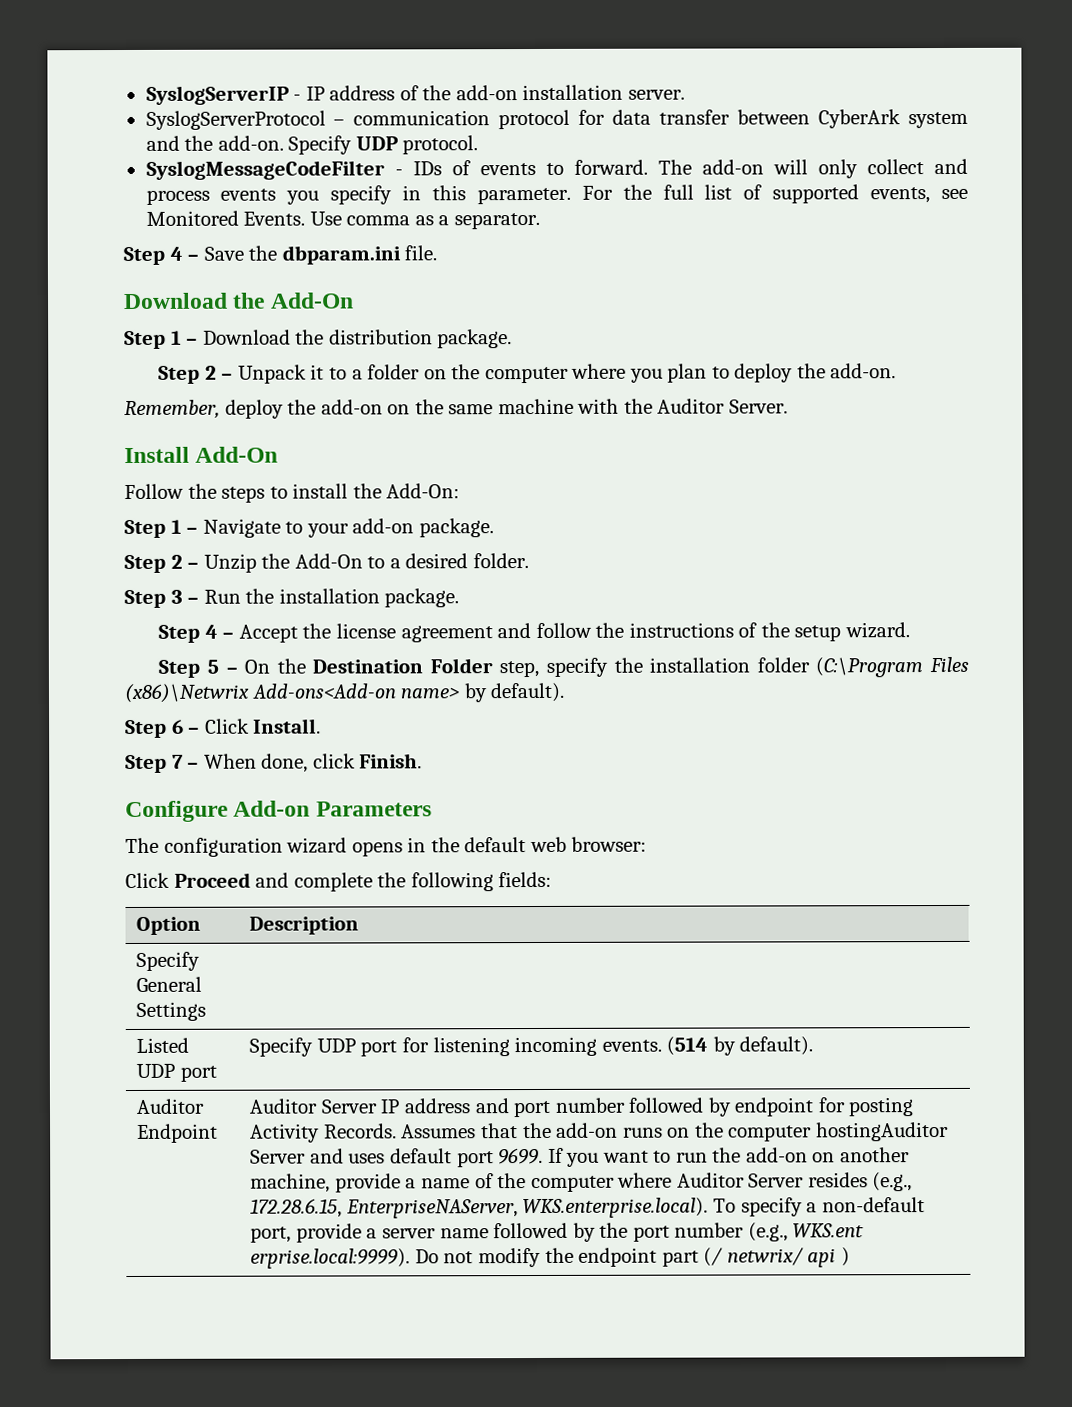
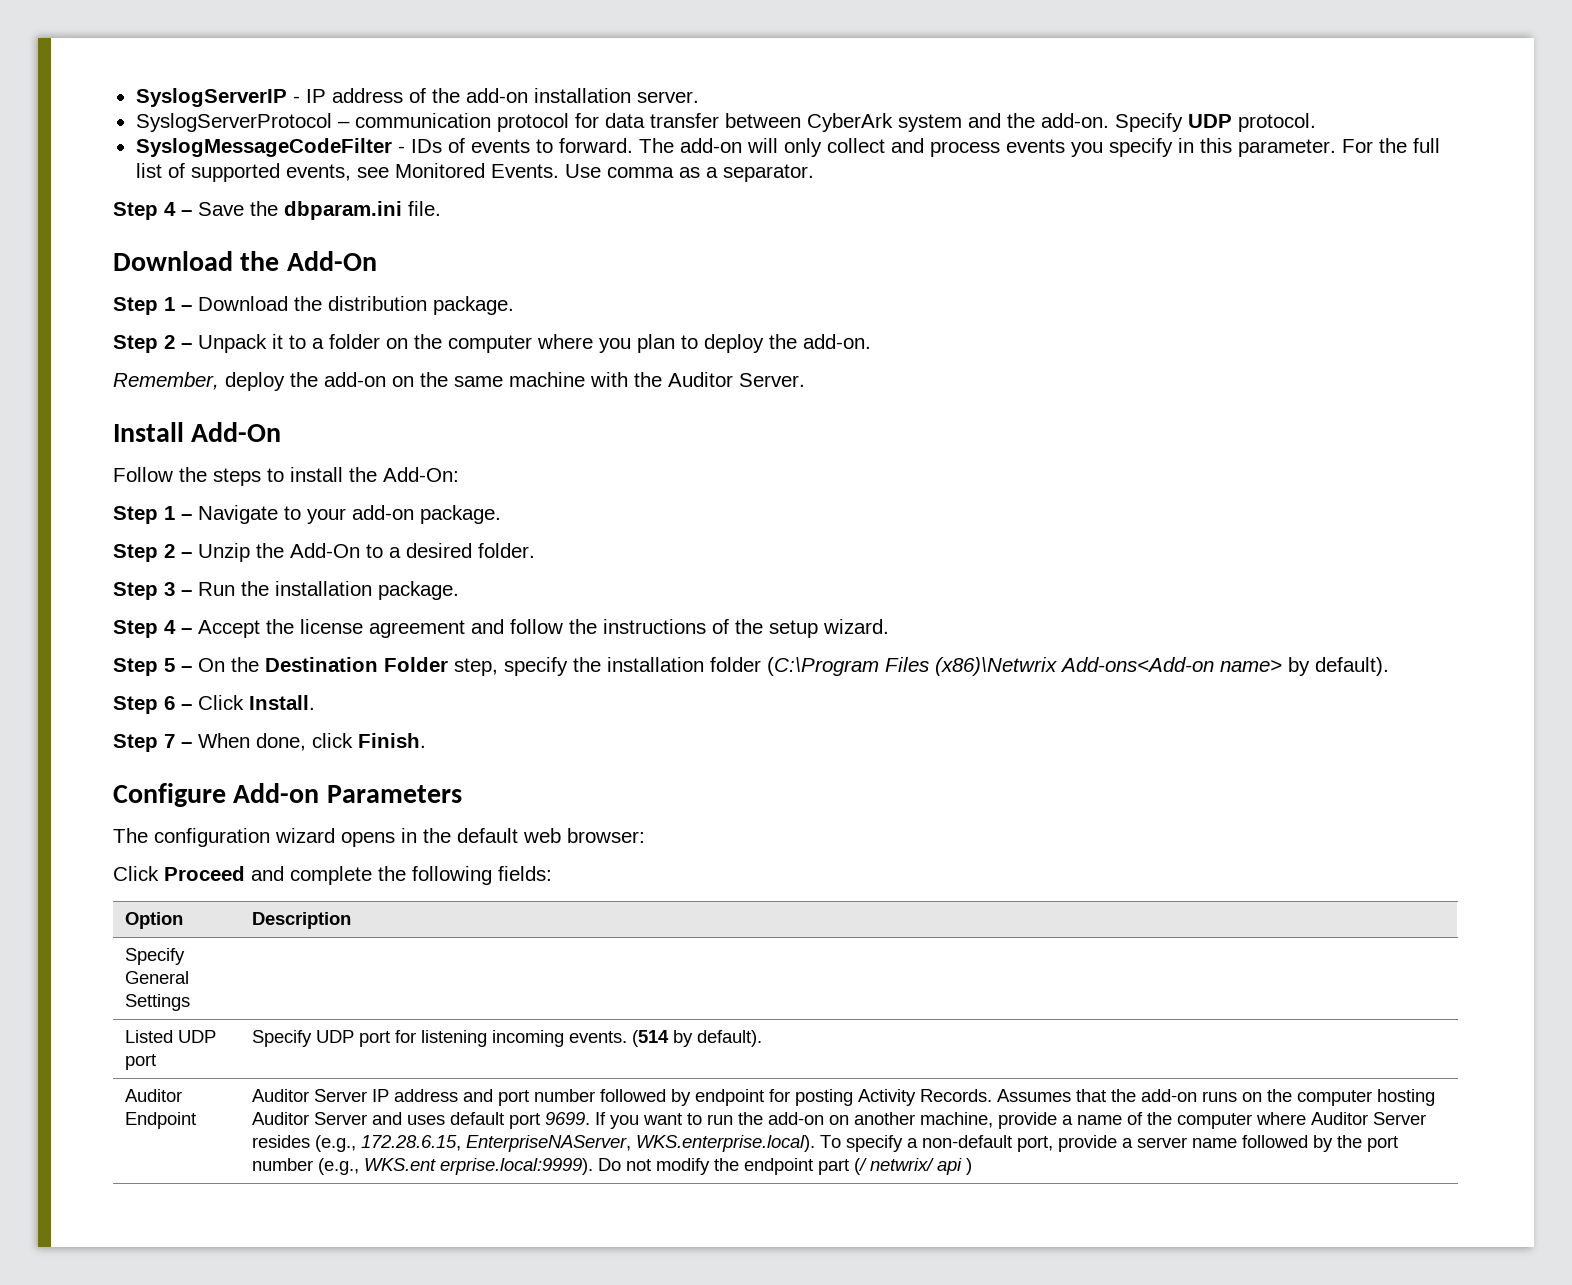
[815,1121,949,1142] hostingAuditor -> [1377,1089,1436,1106] [252,1112,310,1125] hosting Auditor

